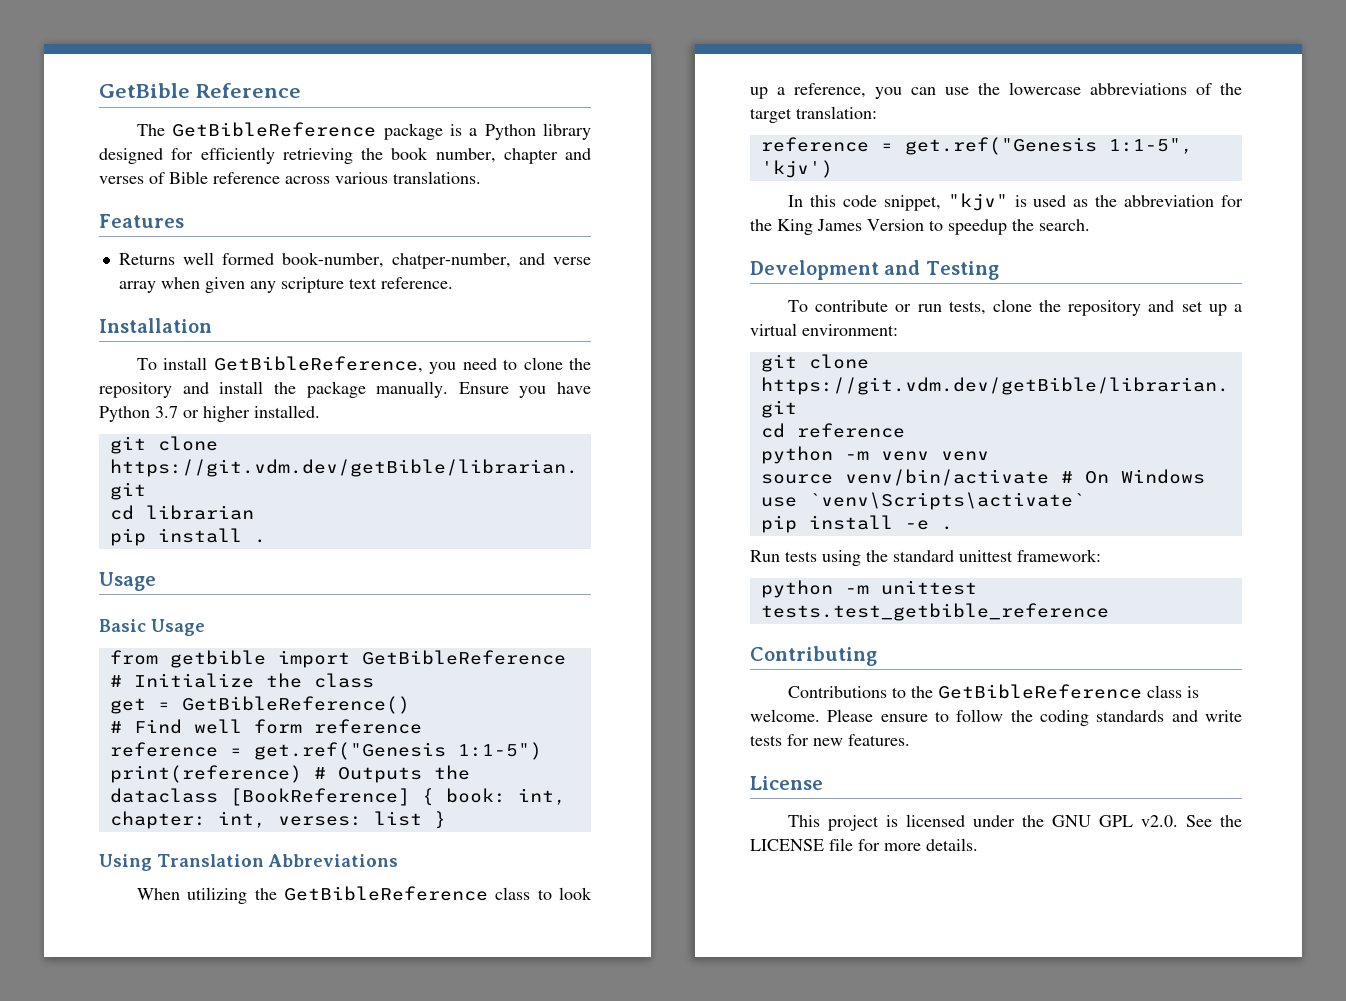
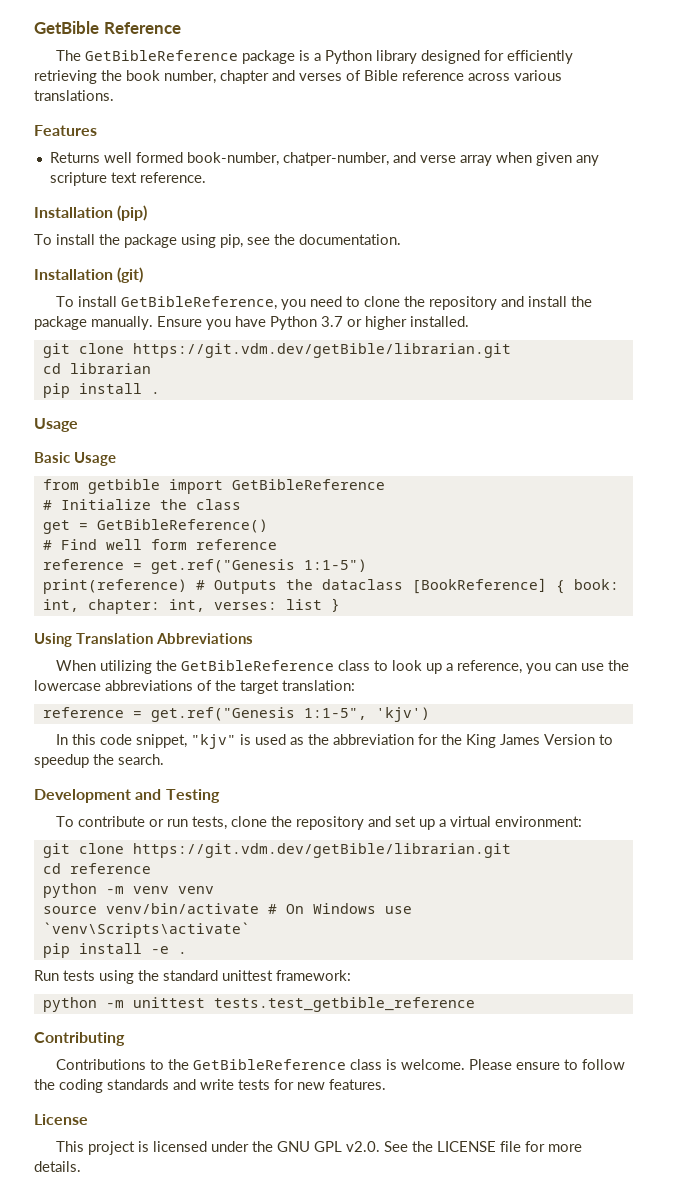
(212, 325) none -> [117,205,148,221] [34,234,401,248] [34,267,144,283] (pip) // To install the package using pip, see the documentation. // Installation (git)

